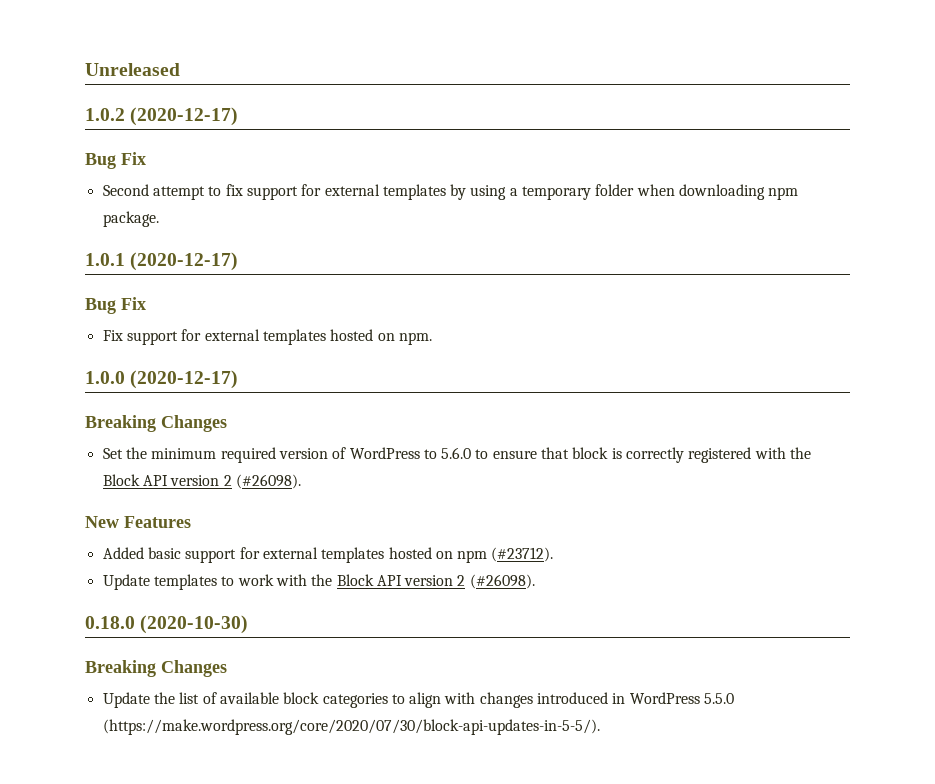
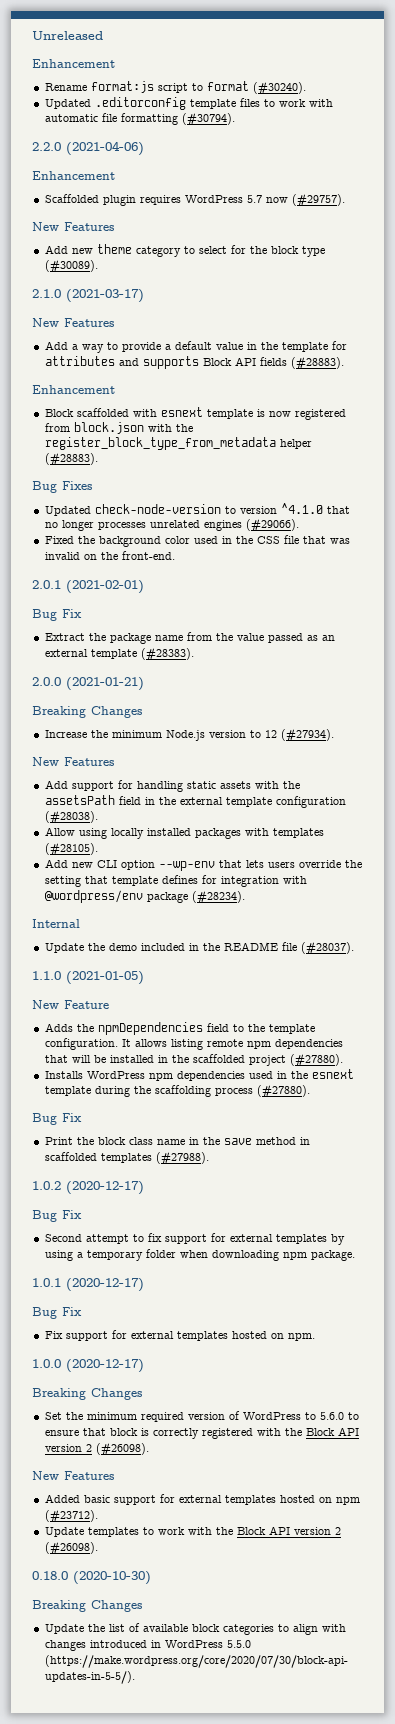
(180, 69) none -> [32,59,115,68] [44,81,306,95] [44,97,333,110] [44,112,235,126] [32,141,144,156] [32,171,115,180] [44,193,345,207] [32,222,114,231] [44,244,325,257] [44,259,98,273] [32,289,144,303] [32,318,114,327] [44,341,347,353] [44,356,344,370] [32,385,115,394] [44,407,346,420] [44,422,193,434] [44,437,312,450] [44,452,98,466] [32,481,92,493] [44,503,350,516] [44,518,299,532] [44,535,350,547] [44,551,175,560] [32,580,144,594] [32,609,82,621] [44,632,335,644] [44,647,194,661] [32,677,144,691] [32,706,142,718] [44,728,334,742] [32,757,114,766] [44,780,300,792] [44,795,346,808] [44,810,98,824] [44,827,324,839] [44,842,98,856] [44,859,362,871] [44,875,307,887] [44,890,245,904] [32,919,80,928] [44,941,354,955] [32,971,144,985] [32,1000,109,1009] [44,1022,315,1035] [44,1038,343,1050] [44,1053,343,1067] [44,1069,354,1081] [44,1084,310,1098] [32,1113,82,1125] [44,1137,310,1145] [44,1151,209,1165] // Enhancement // Rename format:js script to format (#30240). // Updated .editorconfig template files to work with automatic file formatting (#30794). // 2.2.0 (2021-04-06) // Enhancement // Scaffolded plugin requires WordPress 5.7 now (#29757). // New Features // Add new theme category to select for the block type (#30089). // 2.1.0 (2021-03-17) // New Features // Add a way to provide a default value in the template for attributes and supports Block API fields (#28883). // Enhancement // Block scaffolded with esnext template is now registered from block.json with the register_block_type_from_metadata helper (#28883). // Bug Fixes // Updated check-node-version to version ^4.1.0 that no longer processes unrelated engines (#29066). // Fixed the background color used in the CSS file that was invalid on the front-end. // 2.0.1 (2021-02-01) // Bug Fix // Extract the package name from the value passed as an external template (#28383). // 2.0.0 (2021-01-21) // Breaking Changes // Increase the minimum Node.js version to 12 (#27934). // New Features // Add support for handling static assets with the assetsPath field in the external template configuration (#28038). // Allow using locally installed packages with templates (#28105). // Add new CLI option --wp-env that lets users override the setting that template defines for integration with @wordpress/env package (#28234). // Internal // Update the demo included in the README file (#28037). // 1.1.0 (2021-01-05) // New Feature // Adds the npmDependencies field to the template configuration. It allows listing remote npm dependencies that will be installed in the scaffolded project (#27880). // Installs WordPress npm dependencies used in the esnext template during the scaffolding process (#27880). // Bug Fix // Print the block class name in the save method in scaffolded templates (#27988).

